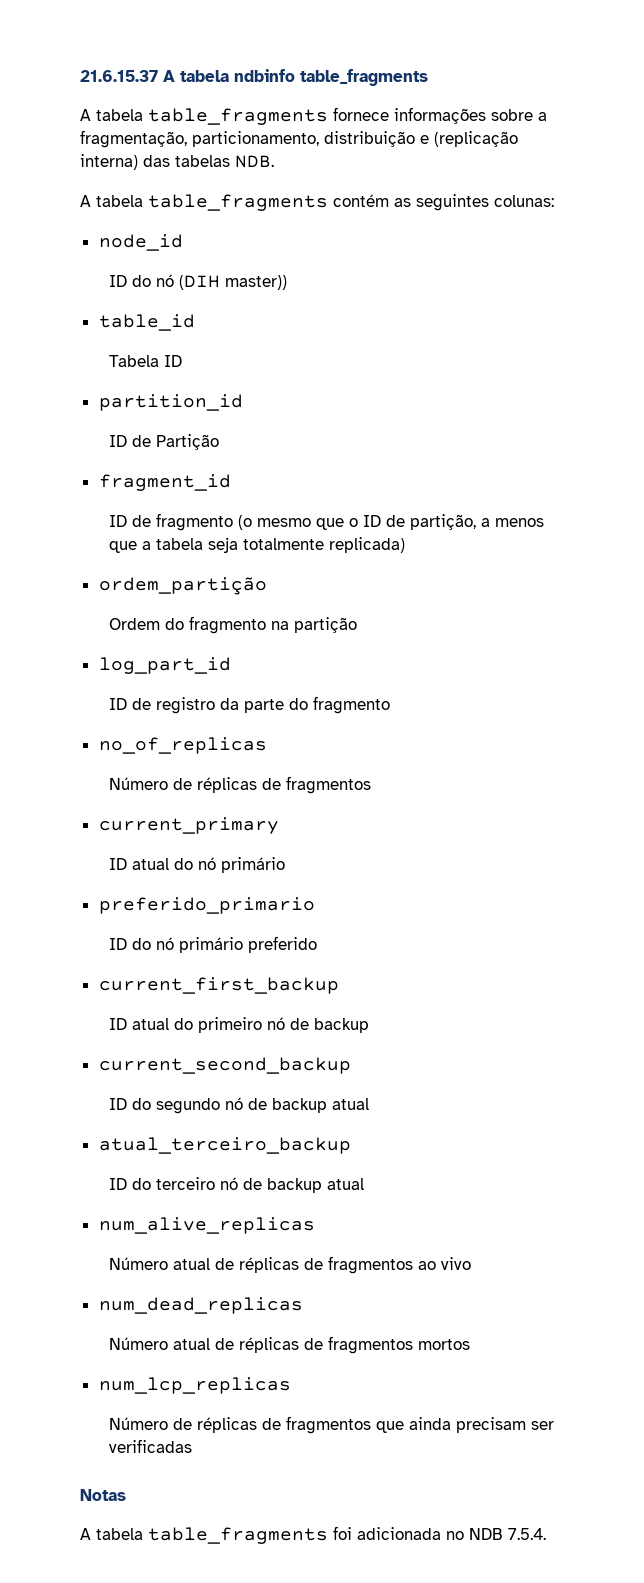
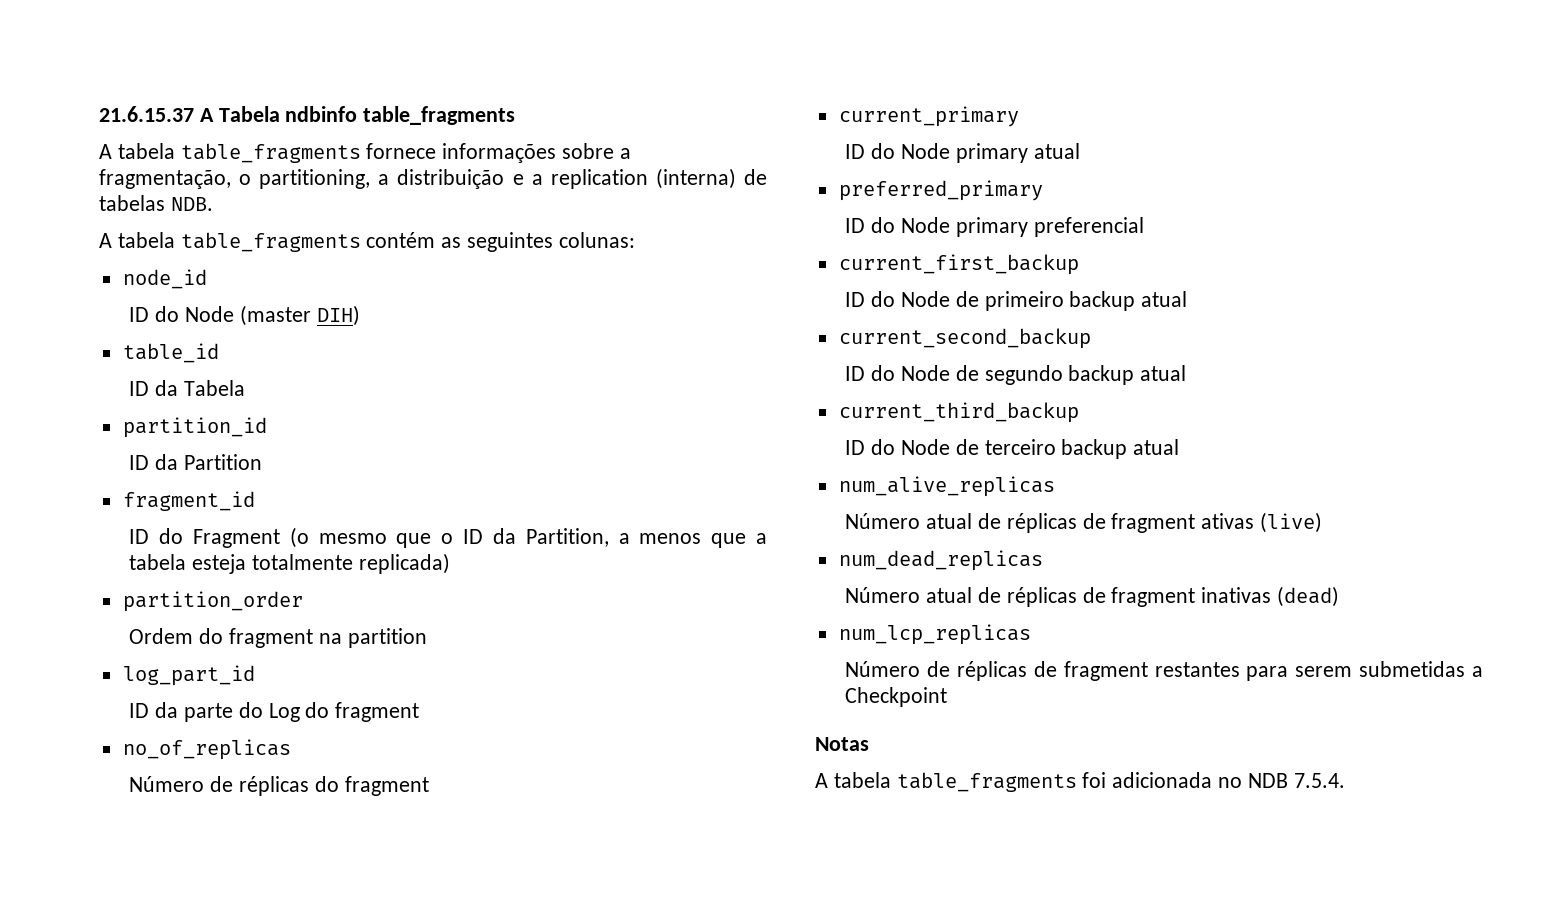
[180,70,229,82] tabela -> [218,106,280,122] Tabela
[192,131,518,147] [80,154,170,170] particionamento, distribuição e (replicação interna) das -> [239,168,767,189] o partitioning, a distribuição e a replication (interna) de
[155,274,287,290] nó (DIH master)) -> [185,305,360,326] Node (master DIH)
[108,355,182,367] Tabela ID -> [129,380,246,396] ID da Tabela
[131,434,219,450] de Partição -> [155,454,263,470] da Partition
[131,513,233,531] de fragmento -> [159,528,281,548] do Fragment
[385,514,476,530] de partição, -> [492,528,609,547] da Partition,
[207,537,238,553] seja -> [192,554,247,574] esteja
[98,577,267,595] ordem_partição -> [122,591,303,612] partition_order
[188,616,357,634] fragmento na partição -> [229,628,427,648] fragment na partition
[131,697,215,714] de registro -> (150, 710) none
[312,696,390,714] fragmento -> [268,702,420,722] Log do fragment
[261,776,371,794] de fragmentos -> [314,776,429,796] do fragment
[131,857,285,873] [98,897,315,914] [108,936,317,953] atual do nó primário // preferido_primario // ID do nó primário preferido -> [871,143,1080,163] [838,180,1043,201] [845,217,1144,237] do Node primary atual // preferred_primary // ID do Node primary preferencial
[131,1017,369,1033] atual do primeiro nó de backup -> [871,291,1188,311] do Node de primeiro backup atual
[155,1097,369,1114] [98,1137,351,1154] [108,1177,262,1190] segundo nó de backup atual // atual_terceiro_backup // ID do terceiro nó de -> [901,365,1187,385] [838,402,1079,423] [845,439,1056,455] Node de segundo backup atual // current_third_backup // ID do Node de terceiro
[327,1256,471,1274] fragmentos ao vivo -> [1111,512,1323,533] fragment ativas (live)
[327,1336,470,1354] fragmentos mortos -> [1111,586,1340,607] fragment inativas (dead)
[285,1416,554,1434] [108,1439,192,1453] fragmentos que ainda precisam ser verificadas -> [1063,661,1483,681] [845,687,948,707] fragment restantes para serem submetidas a Checkpoint

